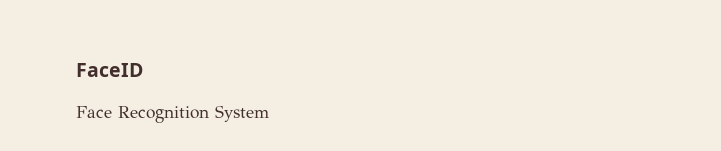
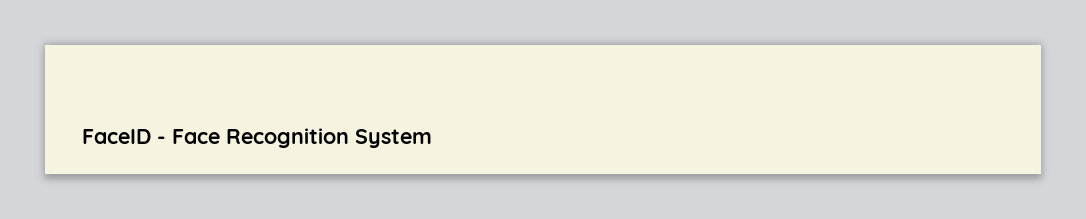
(143, 70) // -> [157,136,166,144] -

